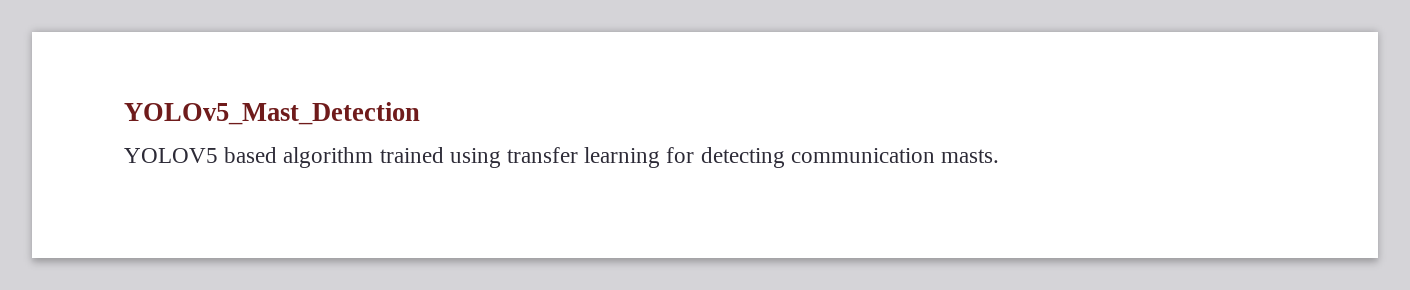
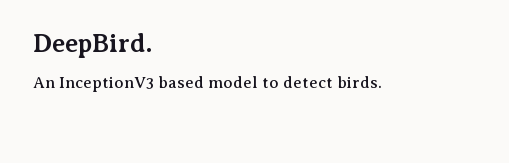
[124,102,420,125] [124,147,1000,168] YOLOv5_Mast_Detection // YOLOV5 based algorithm trained using transfer learning for detecting communication masts. -> [33,33,153,58] [33,76,382,92] DeepBird. // An InceptionV3 based model to detect birds.

